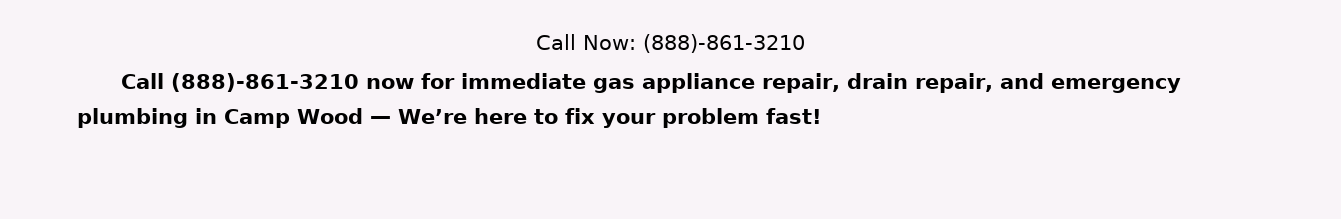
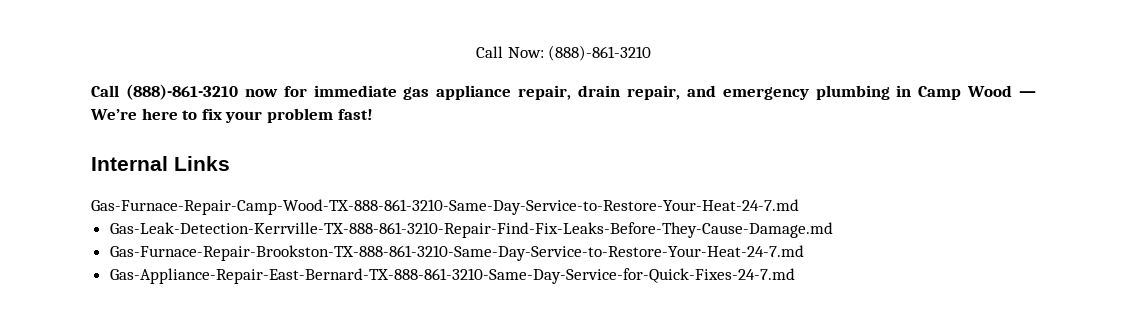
(822, 116) none -> [91,156,230,171] [91,199,799,215] [109,222,833,238] [109,245,804,261] [109,268,795,284] // Internal Links // Gas-Furnace-Repair-Camp-Wood-TX-888-861-3210-Same-Day-Service-to-Restore-Your-Heat-24-7.md // Gas-Leak-Detection-Kerrville-TX-888-861-3210-Repair-Find-Fix-Leaks-Before-They-Cause-Damage.md // Gas-Furnace-Repair-Brookston-TX-888-861-3210-Same-Day-Service-to-Restore-Your-Heat-24-7.md // Gas-Appliance-Repair-East-Bernard-TX-888-861-3210-Same-Day-Service-for-Quick-Fixes-24-7.md

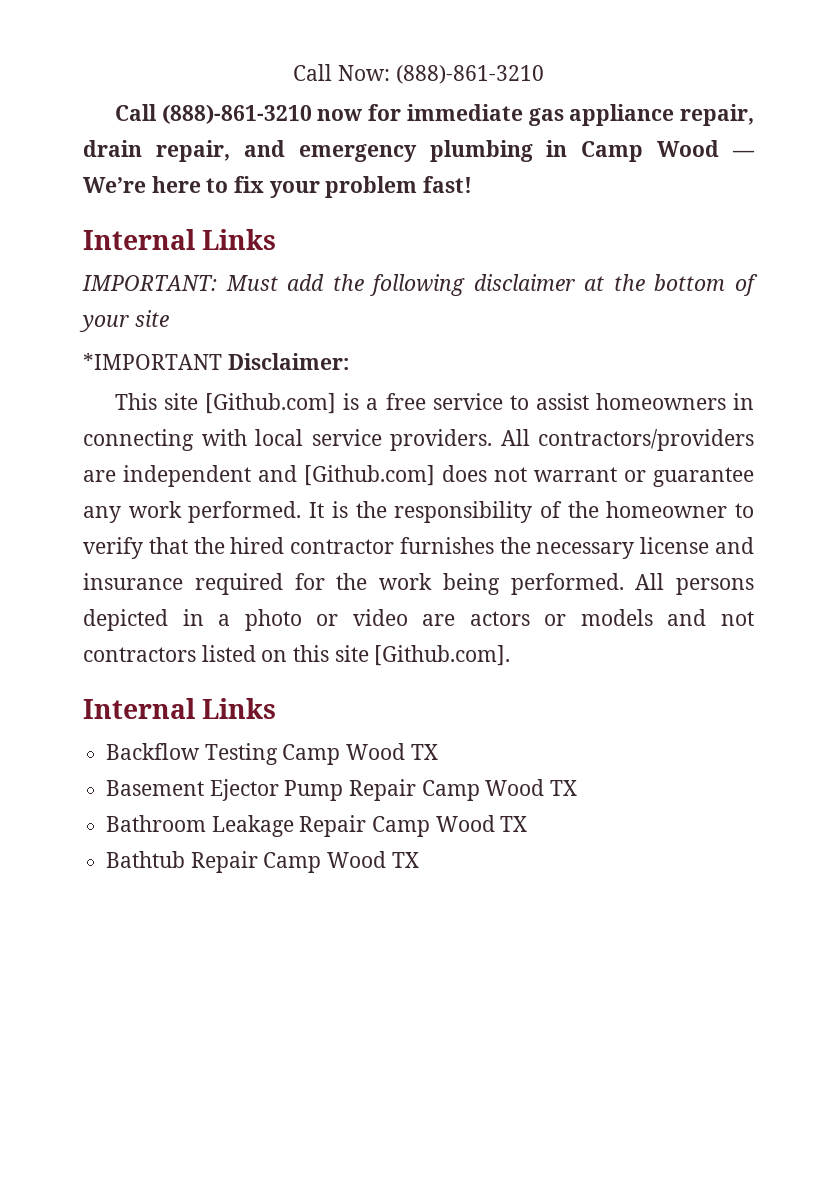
[91,199,799,215] [109,222,833,238] [109,245,804,261] [109,268,795,284] Gas-Furnace-Repair-Camp-Wood-TX-888-861-3210-Same-Day-Service-to-Restore-Your-Heat-24-7.md // Gas-Leak-Detection-Kerrville-TX-888-861-3210-Repair-Find-Fix-Leaks-Before-They-Cause-Damage.md // Gas-Furnace-Repair-Brookston-TX-888-861-3210-Same-Day-Service-to-Restore-Your-Heat-24-7.md // Gas-Appliance-Repair-East-Bernard-TX-888-861-3210-Same-Day-Service-for-Quick-Fixes-24-7.md -> [82,274,758,296] [79,310,169,332] [83,353,349,370] [115,393,754,414] [83,429,754,451] [83,465,754,487] [83,501,754,523] [83,537,754,559] [83,573,754,595] [83,609,754,631] [83,645,511,666] [83,698,277,719] [106,743,438,765] [106,779,578,801] [106,815,528,837] [106,851,419,873] IMPORTANT: Must add the following disclaimer at the bottom of your site // *IMPORTANT Disclaimer: // This site [Github.com] is a free service to assist homeowners in connecting with local service providers. All contractors/providers are independent and [Github.com] does not warrant or guarantee any work performed. It is the responsibility of the homeowner to verify that the hired contractor furnishes the necessary license and insurance required for the work being performed. All persons depicted in a photo or video are actors or models and not contractors listed on this site [Github.com]. // Internal Links // Backflow Testing Camp Wood TX // Basement Ejector Pump Repair Camp Wood TX // Bathroom Leakage Repair Camp Wood TX // Bathtub Repair Camp Wood TX

